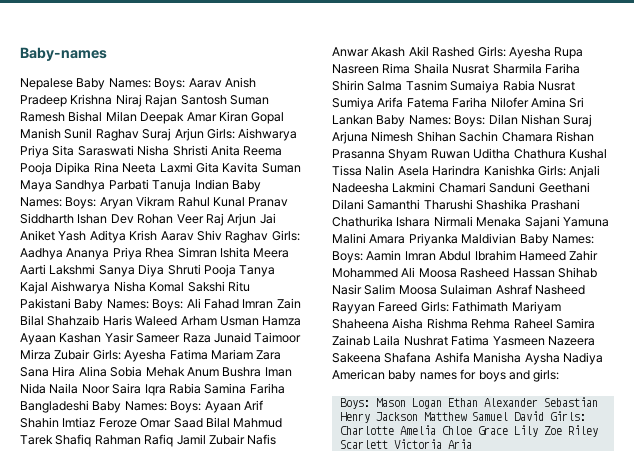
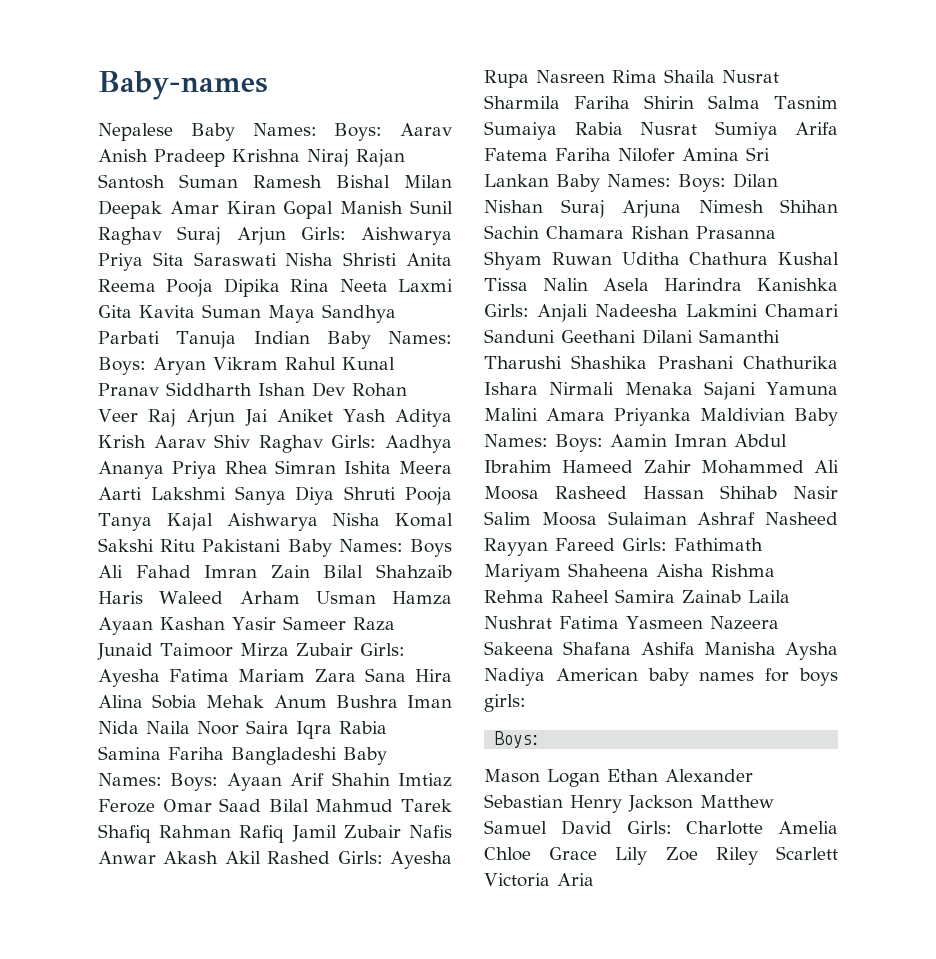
[152,299,184,311] Boys: -> [409,539,452,557] Boys
[508,370,530,380] and -> (838, 677) none
(370, 403) none -> (541, 739) //

